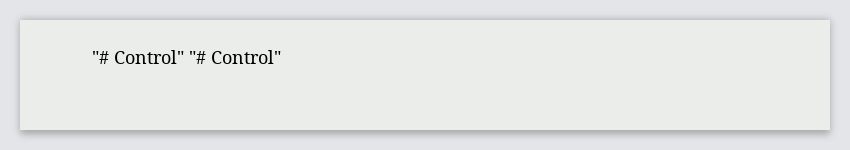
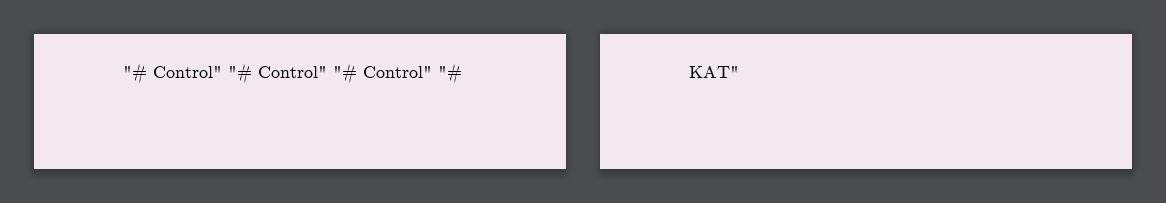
[92,50,281,64] "# Control" "# Control" -> [123,63,739,84] "# Control" "# Control" "# Control" "# KAT"

